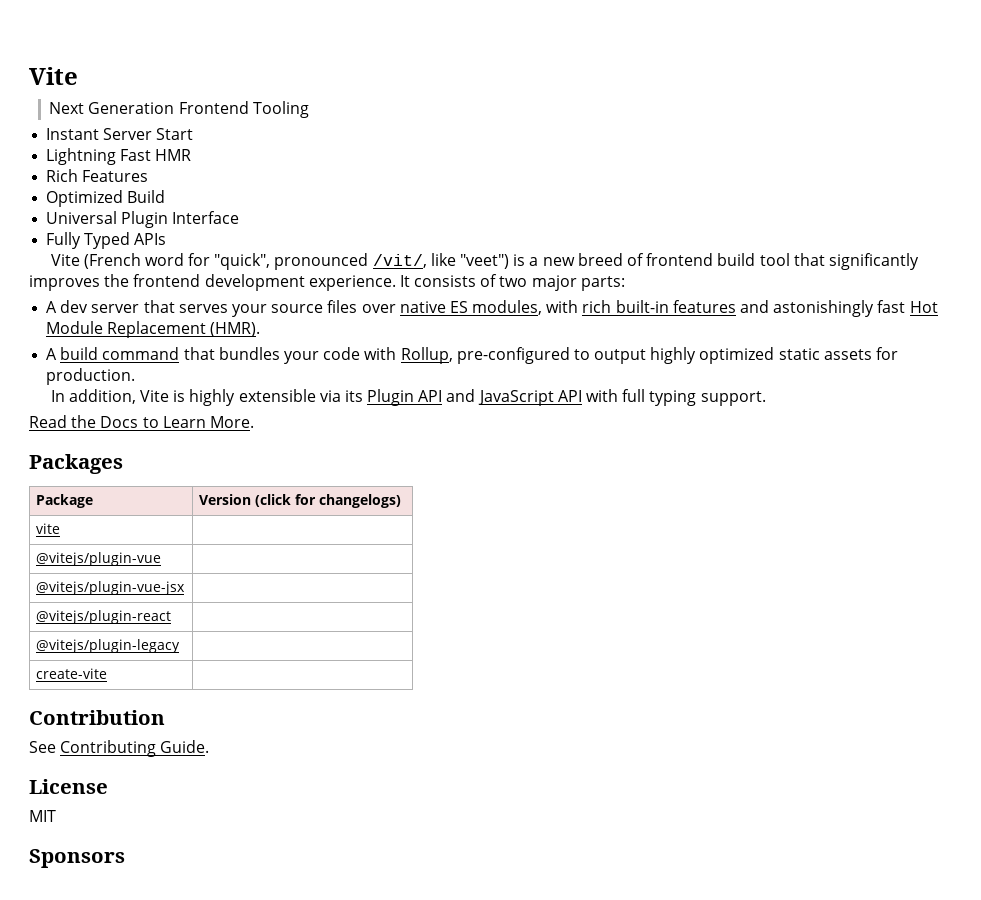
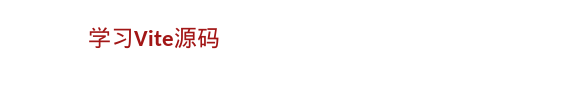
[29,67,78,85] [49,101,309,118] [46,128,194,140] [46,148,192,165] [46,169,149,182] [46,190,166,207] [46,211,240,228] [46,232,167,249] [50,253,919,270] [29,274,625,291] [46,300,938,317] [46,321,261,338] [46,347,899,364] [46,368,136,385] [50,389,766,406] [29,415,254,428] [29,454,123,474] [36,494,94,508] [199,494,402,508] [36,523,61,534] [36,552,162,566] [36,581,186,595] [36,610,172,624] [36,639,181,653] [36,668,108,679] [29,710,165,725] [29,740,210,757] [29,779,108,794] [29,810,56,822] [29,849,125,868] Vite // Next Generation Frontend Tooling // Instant Server Start // Lightning Fast HMR // Rich Features // Optimized Build // Universal Plugin Interface // Fully Typed APIs // Vite (French word for "quick", pronounced /vit/, like "veet") is a new breed of frontend build tool that significantly improves the frontend development experience. It consists of two major parts: // A dev server that serves your source files over native ES modules, with rich built-in features and astonishingly fast Hot Module Replacement (HMR). // A build command that bundles your code with Rollup, pre-configured to output highly optimized static assets for production. // In addition, Vite is highly extensible via its Plugin API and JavaScript API with full typing support. // Read the Docs to Learn More. // Packages // Package | Version (click for changelogs) // vite | // @vitejs/plugin-vue | // @vitejs/plugin-vue-jsx | // @vitejs/plugin-react | // @vitejs/plugin-legacy | // create-vite | // Contribution // See Contributing Guide. // License // MIT // Sponsors -> [88,27,220,49] 学习Vite源码

